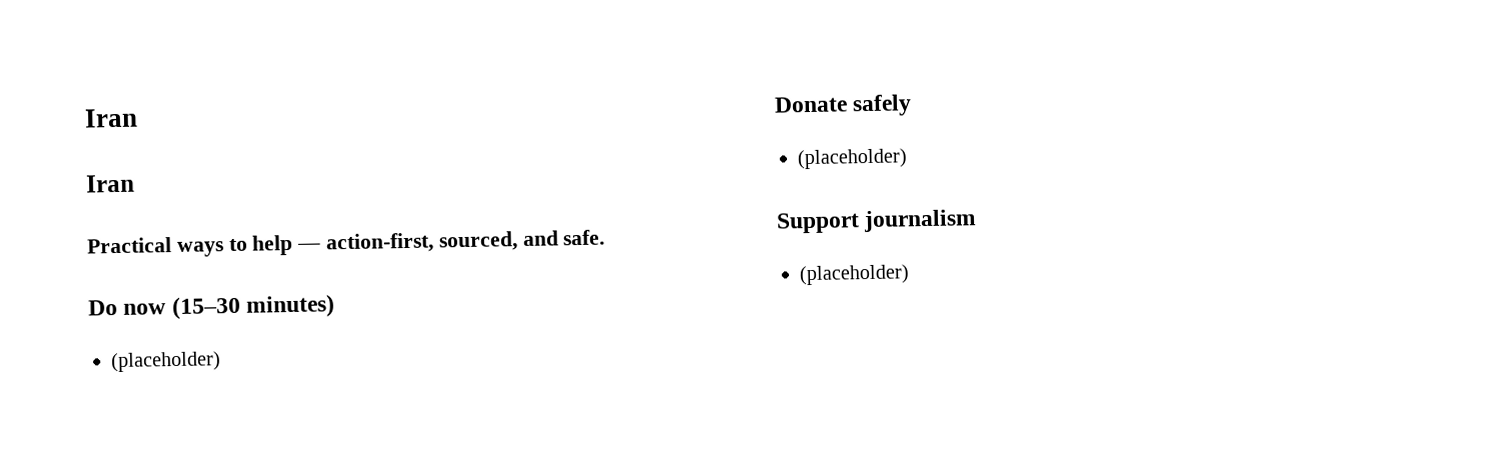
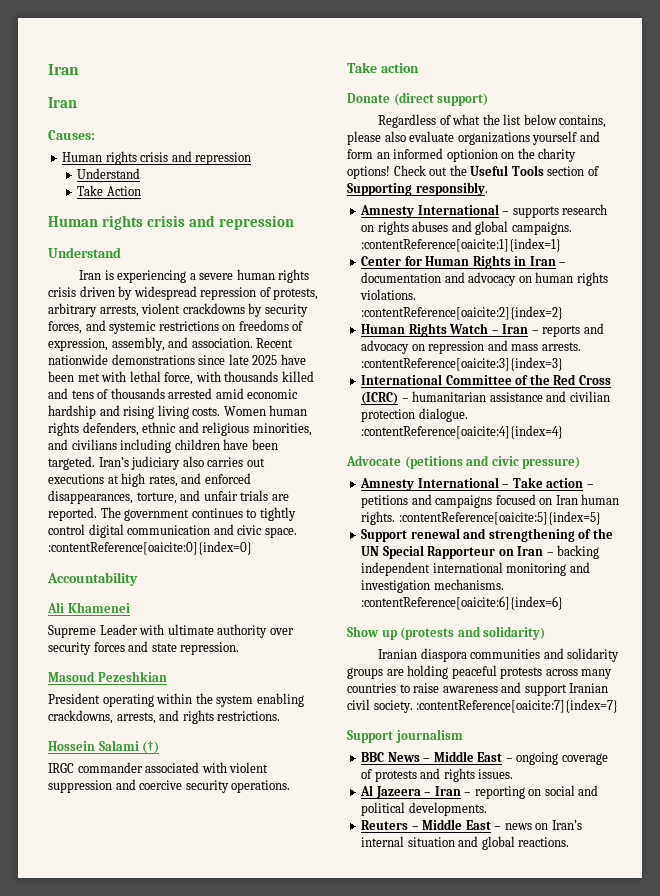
[87,229,606,257] [88,294,336,320] [111,351,221,373] [774,94,913,117] [797,148,908,170] [776,209,978,234] [799,264,910,286] Practical ways to help — action-first, sourced, and safe. // Do now (15–30 minutes) // (placeholder) // Donate safely // (placeholder) // Support journalism // (placeholder) -> [48,130,95,140] [62,151,252,165] [77,168,141,179] [77,185,141,196] [48,215,294,230] [48,247,121,258] [79,269,310,283] [48,286,319,300] [48,303,308,317] [48,320,304,334] [48,337,294,351] [48,354,306,365] [48,371,314,385] [48,388,299,399] [48,405,308,419] [48,422,312,436] [48,439,278,453] [48,456,265,470] [48,473,251,487] [48,490,289,504] [48,507,296,521] [48,524,297,538] [48,541,252,555] [47,572,138,586] [47,602,130,613] [48,624,294,638] [48,641,240,655] [48,671,167,682] [48,693,304,707] [48,710,281,724] [48,740,160,754] [48,762,269,773] [48,779,291,793] [347,62,419,73] [347,92,489,106] [378,114,607,128] [347,131,600,145] [347,148,577,162] [347,165,599,179] [347,182,488,196] [360,204,608,218] [361,221,572,235] [361,238,562,252] [361,255,567,269] [361,272,608,286] [360,289,417,300] [361,306,564,320] [361,323,604,337] [361,340,581,354] [361,357,564,371] [361,374,611,385] [361,391,610,405] [361,408,468,422] [361,425,564,439] [346,455,581,469] [360,477,594,491] [361,494,620,508] [361,511,601,525] [361,528,613,542] [361,545,600,559] [361,562,590,576] [361,579,504,593] [361,596,564,610] [347,626,546,640] [378,648,620,662] [347,665,613,679] [347,682,609,696] [347,699,619,713] [347,729,463,743] [361,751,608,765] [361,768,514,782] [360,785,599,799] [361,802,487,816] [361,819,582,830] [361,836,570,850] Causes: // Human rights crisis and repression // Understand // Take Action // Human rights crisis and repression // Understand // Iran is experiencing a severe human rights crisis driven by widespread repression of protests, arbitrary arrests, violent crackdowns by security forces, and systemic restrictions on freedoms of expression, assembly, and association. Recent nationwide demonstrations since late 2025 have been met with lethal force, with thousands killed and tens of thousands arrested amid economic hardship and rising living costs. Women human rights defenders, ethnic and religious minorities, and civilians including children have been targeted. Iran’s judiciary also carries out executions at high rates, and enforced disappearances, torture, and unfair trials are reported. The government continues to tightly control digital communication and civic space. :contentReference[oaicite:0]{index=0} // Accountability // Ali Khamenei // Supreme Leader with ultimate authority over security forces and state repression. // Masoud Pezeshkian // President operating within the system enabling crackdowns, arrests, and rights restrictions. // Hossein Salami (†) // IRGC commander associated with violent suppression and coercive security operations. // Take action // Donate (direct support) // Regardless of what the list below contains, please also evaluate organizations yourself and form an informed optionion on the charity options! Check out the Useful Tools section of Supporting responsibly. // Amnesty International – supports research on rights abuses and global campaigns. :contentReference[oaicite:1]{index=1} // Center for Human Rights in Iran – documentation and advocacy on human rights violations. :contentReference[oaicite:2]{index=2} // Human Rights Watch – Iran – reports and advocacy on repression and mass arrests. :contentReference[oaicite:3]{index=3} // International Committee of the Red Cross (ICRC) – humanitarian assistance and civilian protection dialogue. :contentReference[oaicite:4]{index=4} // Advocate (petitions and civic pressure) // Amnesty International – Take action – petitions and campaigns focused on Iran human rights. :contentReference[oaicite:5]{index=5} // Support renewal and strengthening of the UN Special Rapporteur on Iran – backing independent international monitoring and investigation mechanisms. :contentReference[oaicite:6]{index=6} // Show up (protests and solidarity) // Iranian diaspora communities and solidarity groups are holding peaceful protests across many countries to raise awareness and support Iranian civil society. :contentReference[oaicite:7]{index=7} // Support journalism // BBC News – Middle East – ongoing coverage of protests and rights issues. // Al Jazeera – Iran – reporting on social and political developments. // Reuters – Middle East – news on Iran’s internal situation and global reactions.

